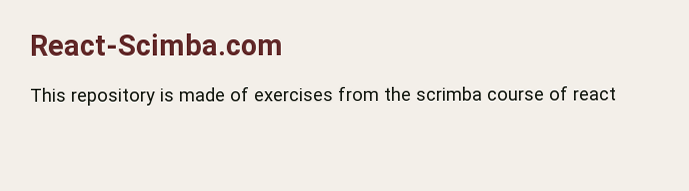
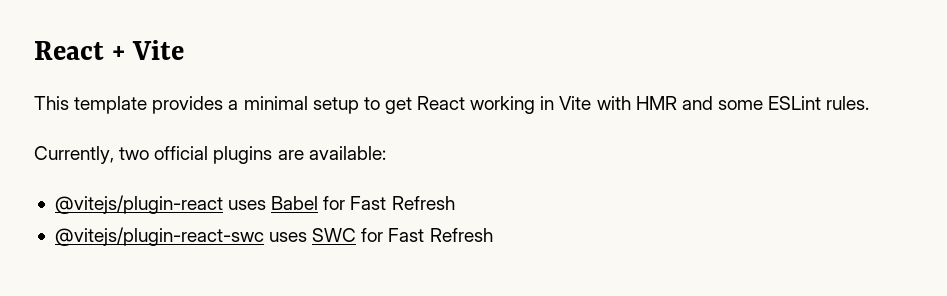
[29,33,283,56] [29,85,617,106] React-Scimba.com // This repository is made of exercises from the scrimba course of react -> [34,40,185,60] [34,96,870,114] [34,146,386,164] [54,195,455,214] [54,227,493,246] React + Vite // This template provides a minimal setup to get React working in Vite with HMR and some ESLint rules. // Currently, two official plugins are available: // @vitejs/plugin-react uses Babel for Fast Refresh // @vitejs/plugin-react-swc uses SWC for Fast Refresh

